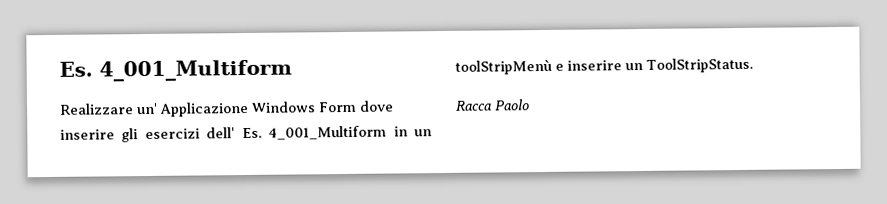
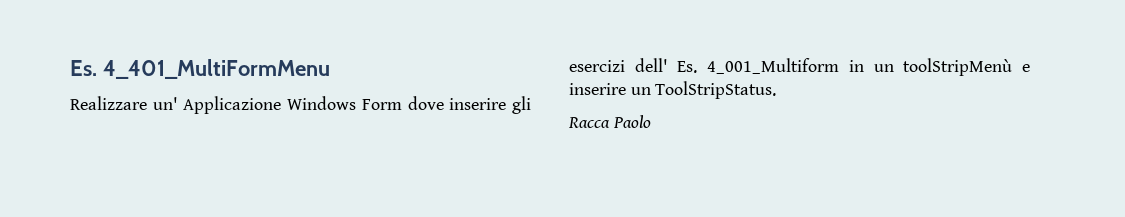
[59,59,292,82] Es. 4_001_Multiform -> [70,59,330,79] Es. 4_401_MultiFormMenu

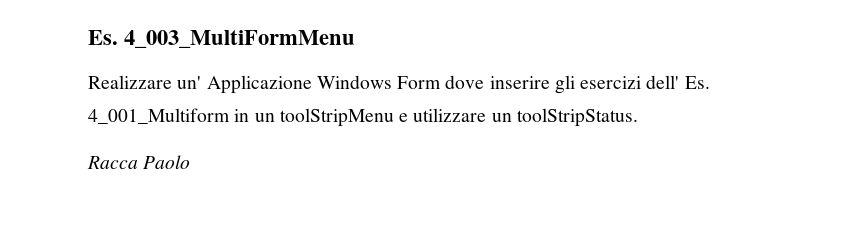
[70,59,330,79] Es. 4_401_MultiFormMenu -> [88,30,356,48] Es. 4_003_MultiFormMenu
[903,58,1030,76] [569,81,777,99] toolStripMenù e inserire un ToolStripStatus. -> [279,108,638,127] toolStripMenu e utilizzare un toolStripStatus.

